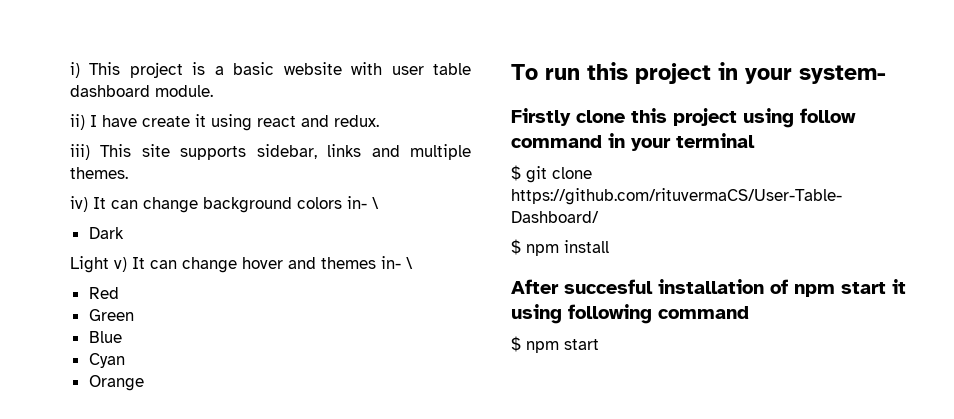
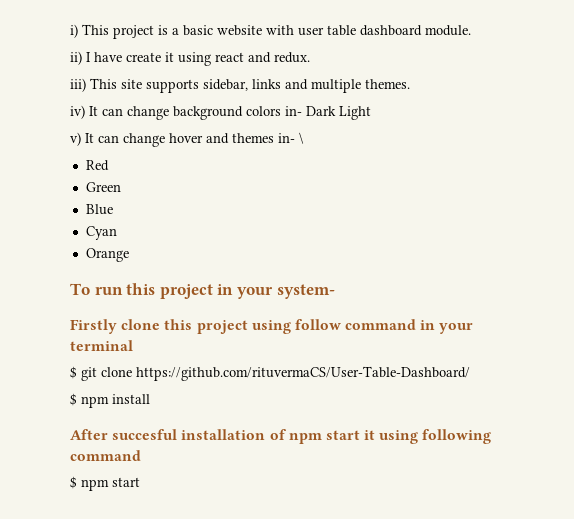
[372,197,379,209] [88,227,124,239] [70,256,109,273] \ // Dark // Light -> [306,106,371,120] Dark Light //

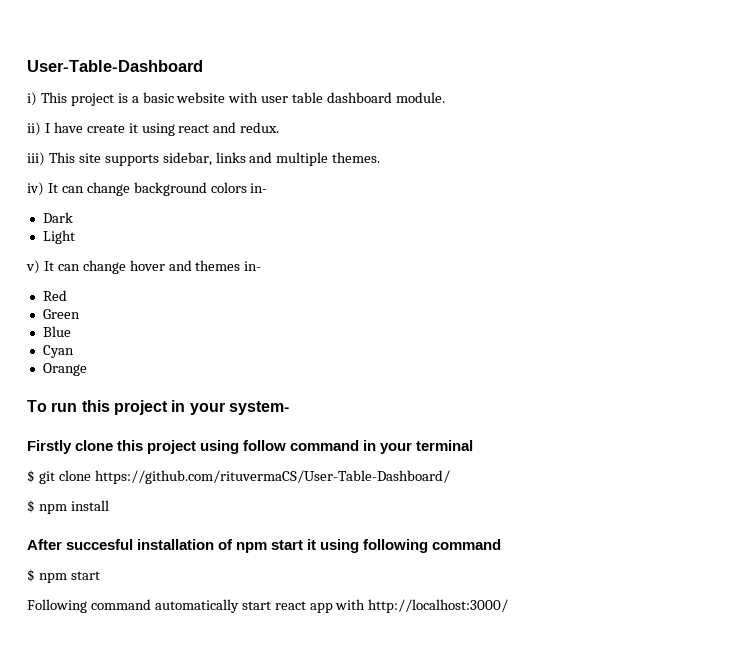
(70, 31) none -> [27,60,203,72] User-Table-Dashboard //
(302, 111) none -> (268, 188) //
(336, 111) none -> (73, 217) //
[299,132,304,144] \ -> (262, 266) none
(140, 482) none -> [27,599,509,613] // Following command automatically start react app with http://localhost:3000/

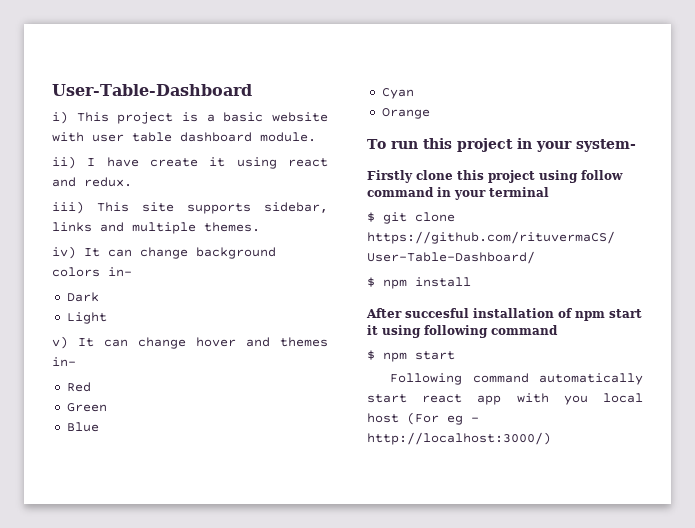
[368,599,509,613] http://localhost:3000/ -> [563,393,643,405] [367,412,479,425] [367,432,551,445] you local host (For eg - http://localhost:3000/)

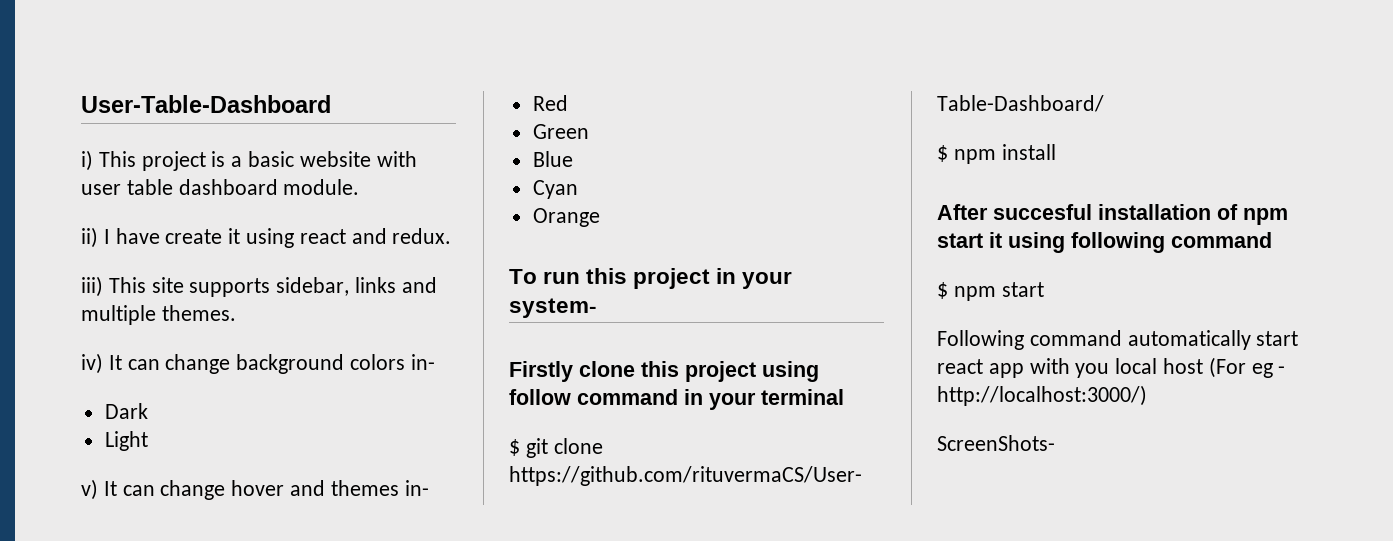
(551, 438) none -> [937,435,1055,451] // ScreenShots-

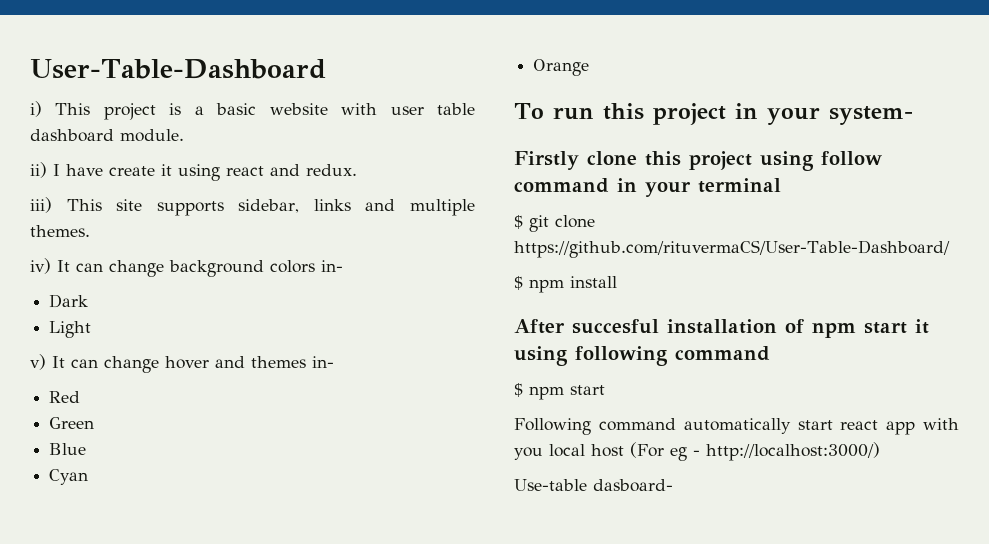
[937,435,1055,451] ScreenShots- -> [514,479,673,492] Use-table dasboard-

